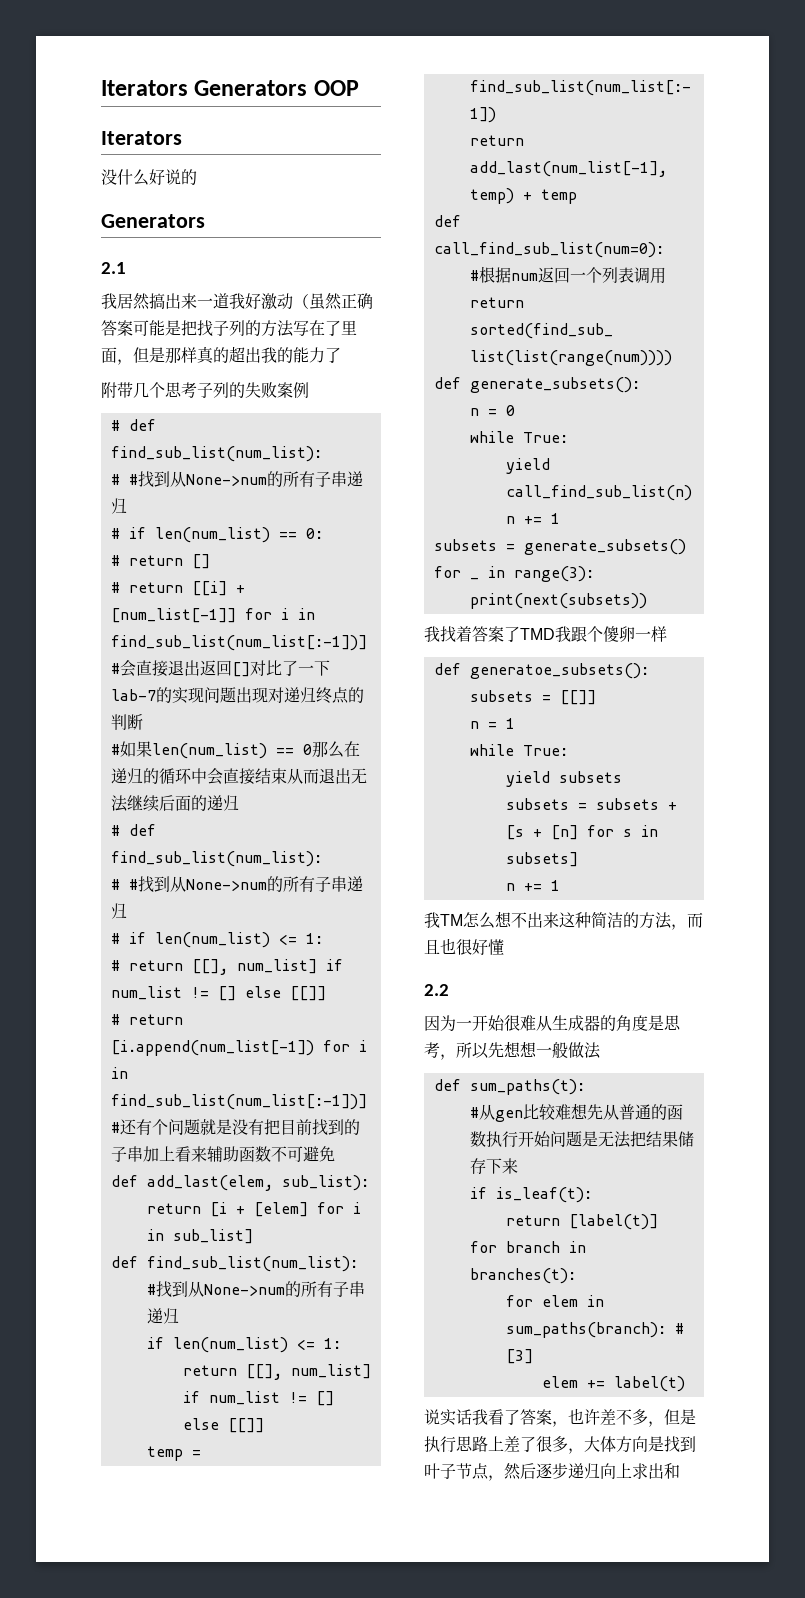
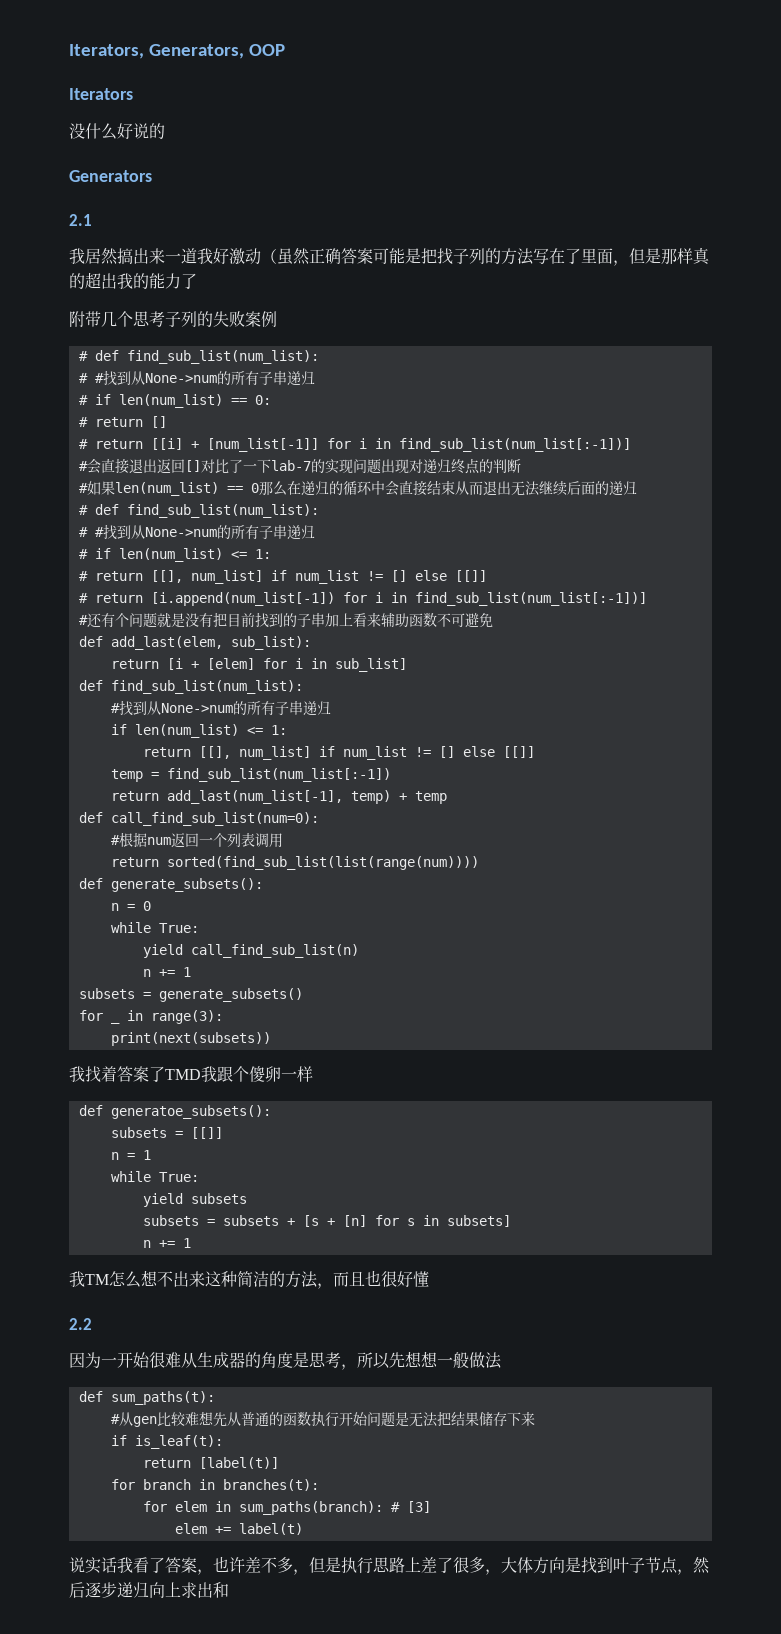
[101,80,308,96] Iterators Generators -> [69,44,244,59] Iterators, Generators,

